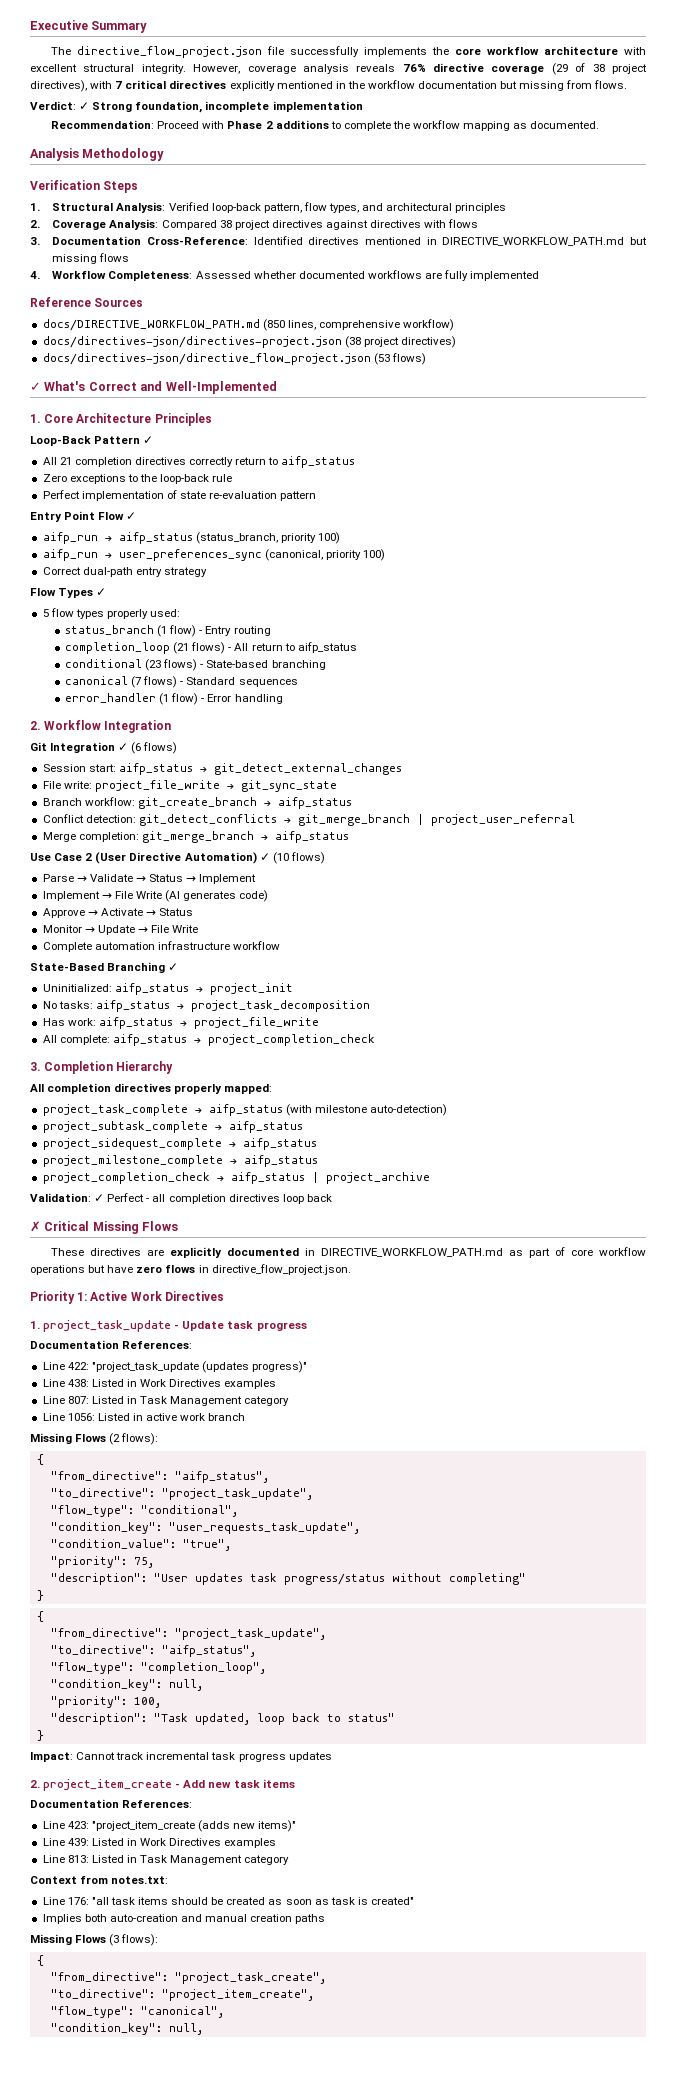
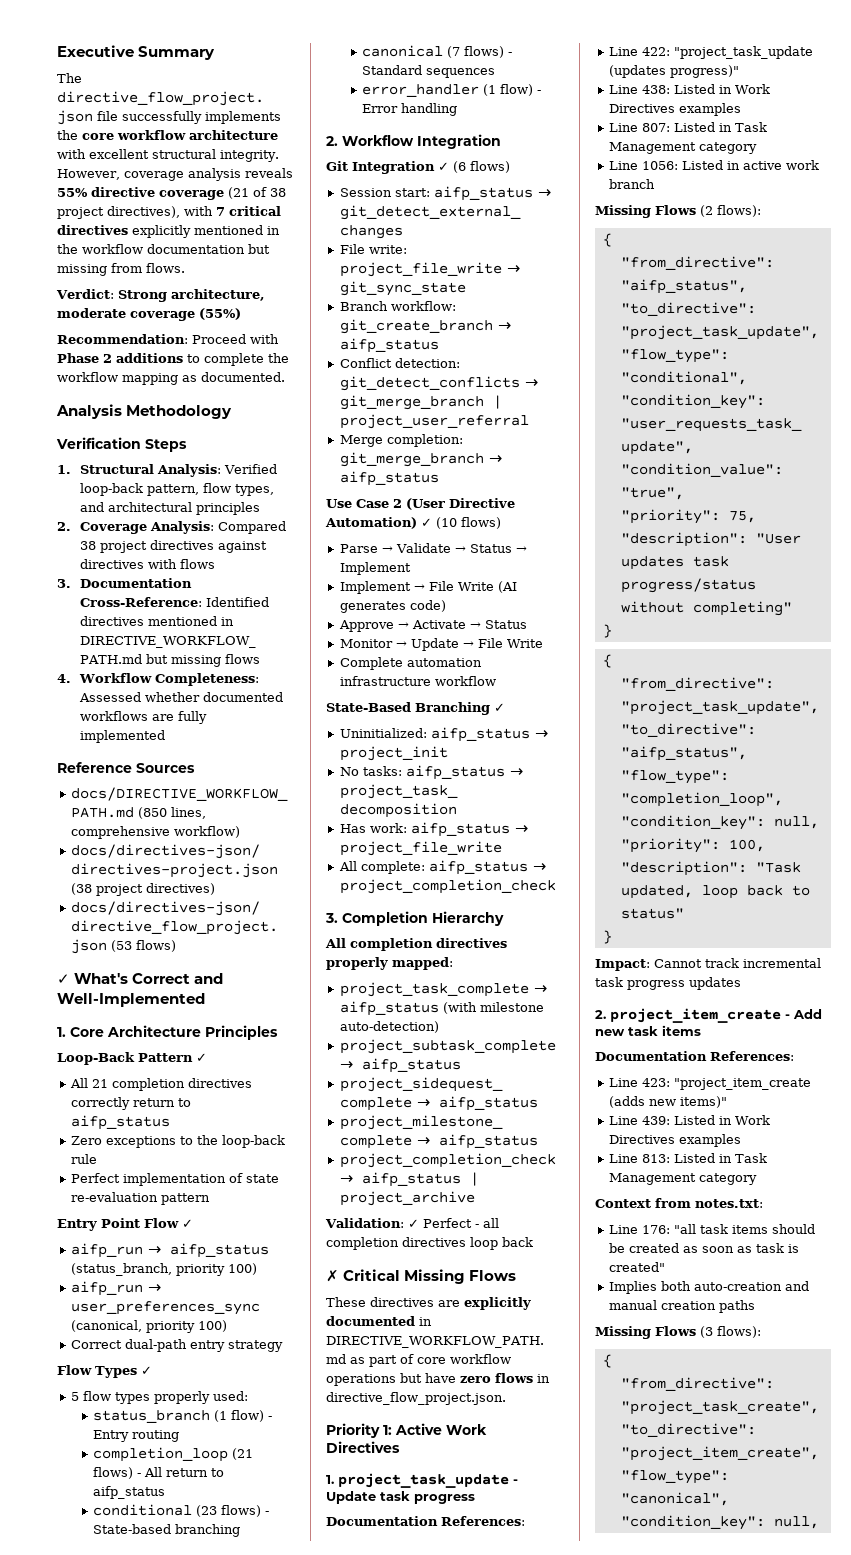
[402,64,426,72] 76% -> [57,188,88,197] 55%
[551,63,568,75] (29 -> [228,187,249,199] (21
[79,101,363,113] ✓ Strong foundation, incomplete implementation -> [117,289,265,302] [57,308,241,321] Strong architecture, moderate coverage (55%)

